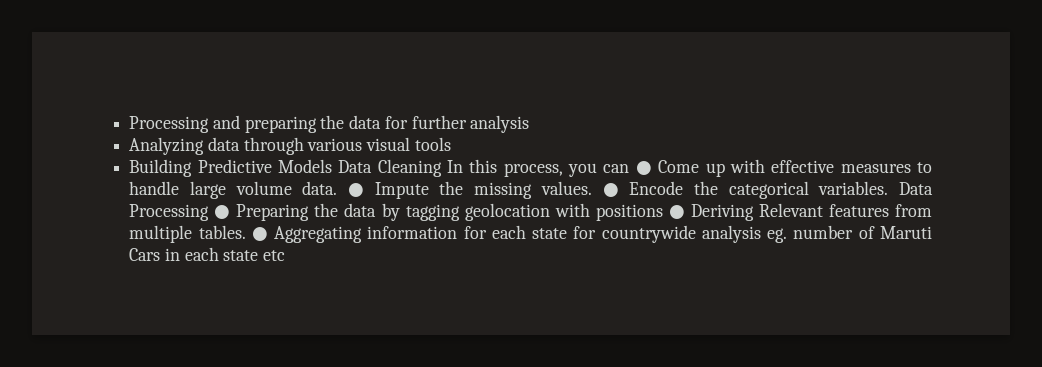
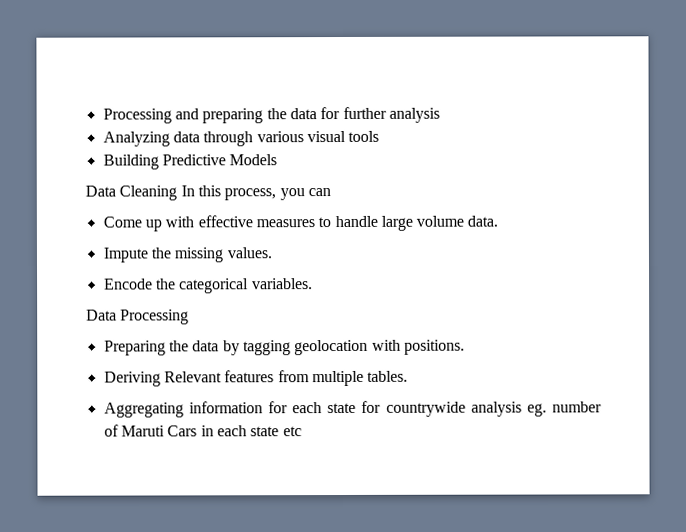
(332, 166) none -> (278, 160) //
[635,161,652,175] ● -> (331, 192) //
[348,183,365,197] ● -> (499, 221) //
[602,183,619,197] ● -> (272, 253) //
(889, 188) none -> (313, 284) //
[214,205,231,219] ● -> (190, 317) //
[595,204,685,221] positions ● -> [403,339,465,355] positions. //
[251,227,268,241] ● -> (409, 376) //

